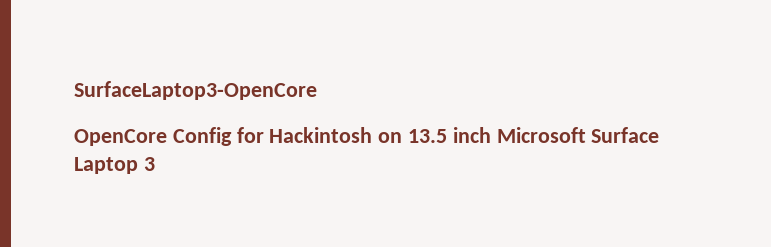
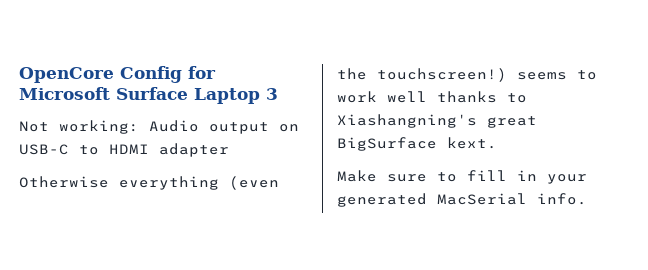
[74,81,317,100] SurfaceLaptop3-OpenCore // -> (19, 75) none
[269,127,491,143] Hackintosh on 13.5 inch -> (216, 72) none
(155, 164) none -> [19,120,299,134] [19,143,229,157] [19,176,279,190] [337,68,597,82] [337,91,527,103] [337,114,537,128] [337,137,497,151] [337,170,587,184] [337,193,587,207] // Not working: Audio output on USB-C to HDMI adapter // Otherwise everything (even the touchscreen!) seems to work well thanks to Xiashangning's great BigSurface kext. // Make sure to fill in your generated MacSerial info.

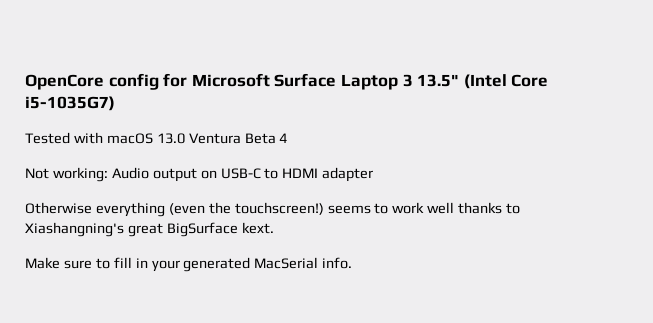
[120,66,182,83] Config -> [108,73,159,90] config
(278, 94) none -> [417,74,549,89] [25,96,115,111] [25,132,288,144] 13.5" (Intel Core i5-1035G7) // Tested with macOS 13.0 Ventura Beta 4

